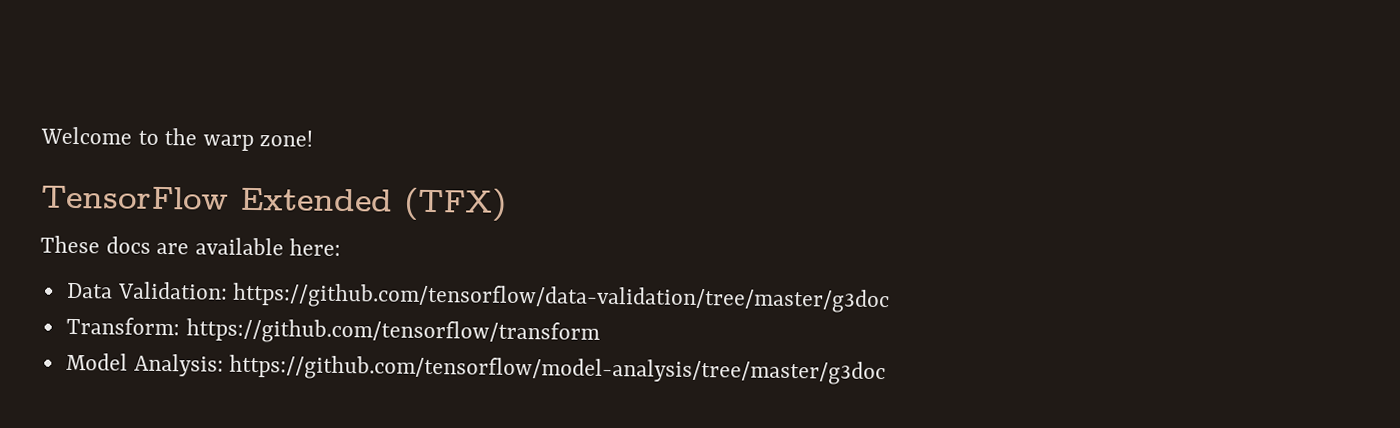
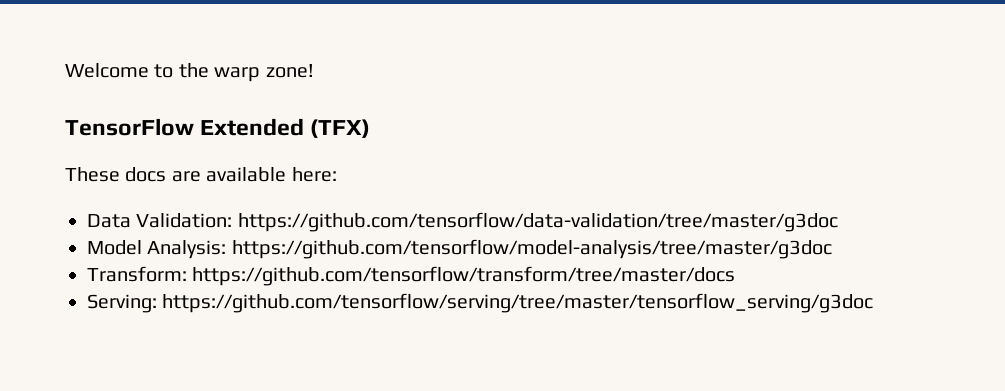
[65,316,600,346] // Transform: https://github.com/tensorflow/transform -> (838, 222) none
(887, 370) none -> [87,266,736,286] [87,293,874,313] // Transform: https://github.com/tensorflow/transform/tree/master/docs // Serving: https://github.com/tensorflow/serving/tree/master/tensorflow_serving/g3doc

